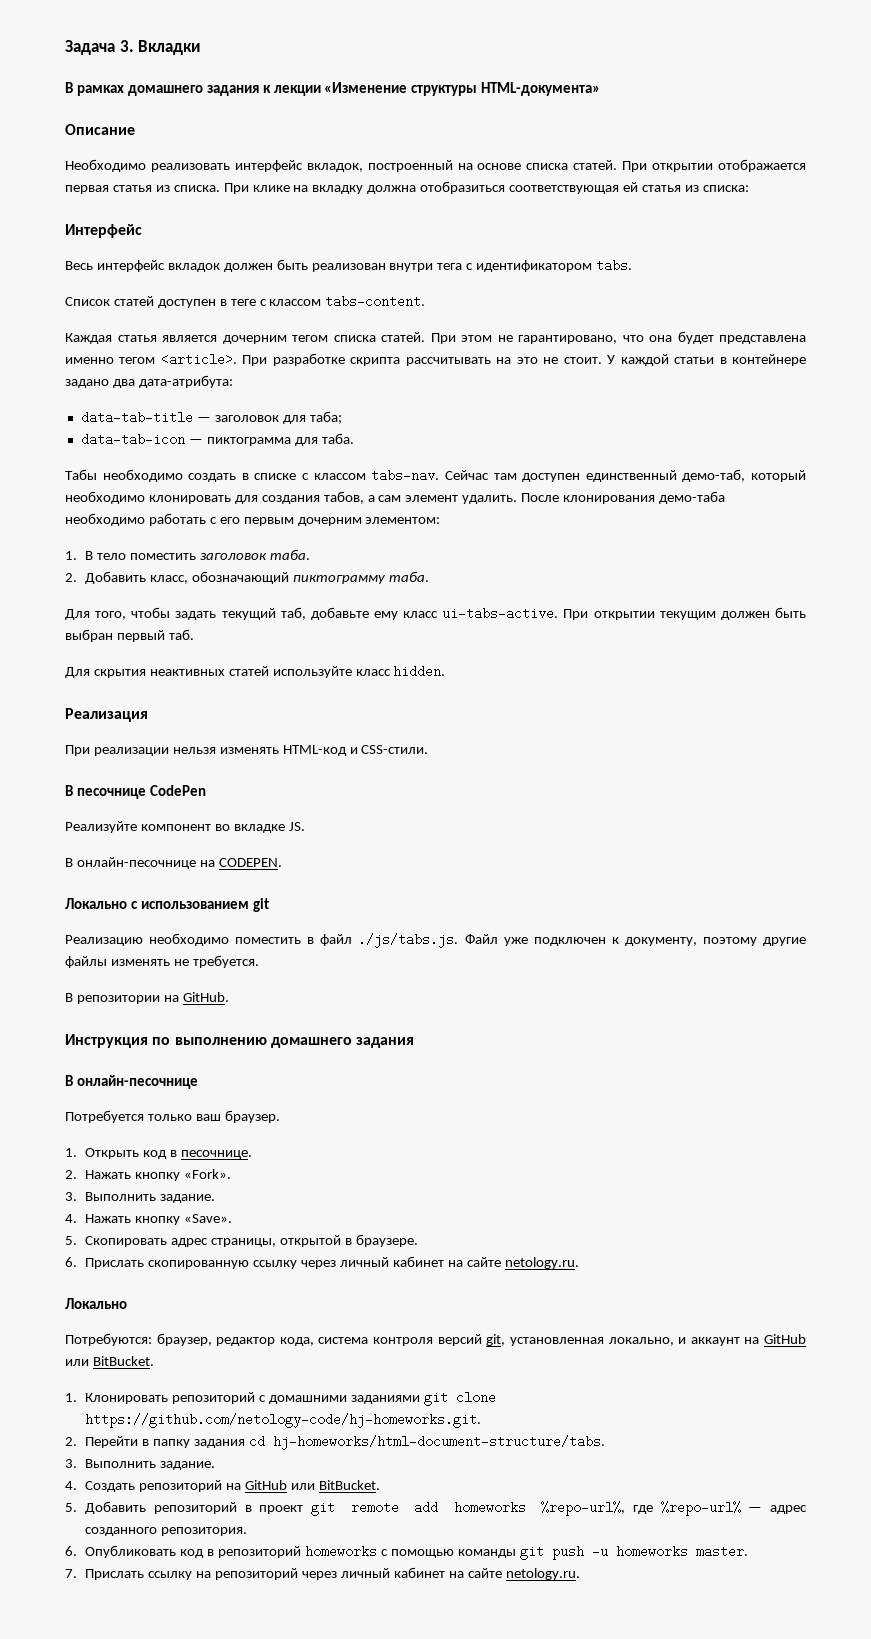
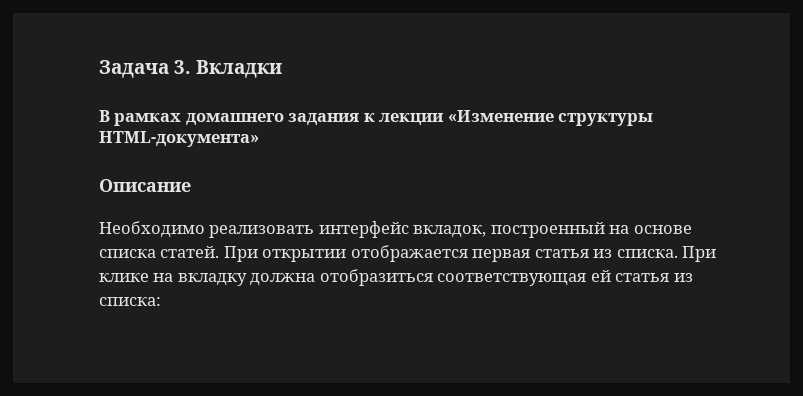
[65,224,142,238] [65,259,633,272] [65,295,426,308] [65,331,806,344] [65,353,806,366] [65,375,233,388] [80,411,342,424] [80,433,354,446] [65,469,807,482] [65,491,726,504] [65,513,441,526] [65,549,310,560] [65,571,429,584] [65,607,806,620] [65,629,194,642] [65,665,446,678] [65,708,148,722] [65,745,429,756] [65,785,207,799] [65,821,305,833] [65,857,282,869] [65,898,270,912] [65,933,807,948] [65,955,259,968] [65,992,229,1004] [65,1034,415,1048] [65,1075,199,1089] [65,1110,280,1123] [65,1148,253,1159] [65,1169,232,1181] [65,1192,216,1203] [65,1214,233,1225] [65,1234,418,1247] [65,1256,579,1269] [65,1298,127,1309] [65,1333,807,1346] [65,1356,154,1366] [65,1391,496,1406] [85,1413,482,1428] [65,1435,605,1450] [65,1459,216,1470] [65,1480,380,1492] [65,1501,808,1516] [85,1527,248,1536] [65,1545,748,1560] [65,1567,580,1580] // Интерфейс // Весь интерфейс вкладок должен быть реализован внутри тега с идентификатором tabs. // Список статей доступен в теге с классом tabs-content. // Каждая статья является дочерним тегом списка статей. При этом не гарантировано, что она будет представлена именно тегом <article>. При разработке скрипта рассчитывать на это не стоит. У каждой статьи в контейнере задано два дата-атрибута: // data-tab-title — заголовок для таба; // data-tab-icon — пиктограмма для таба. // Табы необходимо создать в списке с классом tabs-nav. Сейчас там доступен единственный демо-таб, который необходимо клонировать для создания табов, а сам элемент удалить. После клонирования демо-таба необходимо работать с его первым дочерним элементом: // 1. В тело поместить заголовок таба. // 2. Добавить класс, обозначающий пиктограмму таба. // Для того, чтобы задать текущий таб, добавьте ему класс ui-tabs-active. При открытии текущим должен быть выбран первый таб. // Для скрытия неактивных статей используйте класс hidden. // Реализация // При реализации нельзя изменять HTML-код и CSS-стили. // В песочнице CodePen // Реализуйте компонент во вкладке JS. // В онлайн-песочнице на CODEPEN. // Локально с использованием git // Реализацию необходимо поместить в файл ./js/tabs.js. Файл уже подключен к документу, поэтому другие файлы изменять не требуется. // В репозитории на GitHub. // Инструкция по выполнению домашнего задания // В онлайн-песочнице // Потребуется только ваш браузер. // 1. Открыть код в песочнице. // 2. Нажать кнопку «Fork». // 3. Выполнить задание. // 4. Нажать кнопку «Save». // 5. Скопировать адрес страницы, открытой в браузере. // 6. Прислать скопированную ссылку через личный кабинет на сайте netology.ru. // Локально // Потребуются: браузер, редактор кода, система контроля версий git, установленная локально, и аккаунт на GitHub или BitBucket. // 1. Клонировать репозиторий с домашними заданиями git clone https://github.com/netology-code/hj-homeworks.git. // 2. Перейти в папку задания cd hj-homeworks/html-document-structure/tabs. // 3. Выполнить задание. // 4. Создать репозиторий на GitHub или BitBucket. // 5. Добавить репозиторий в проект git remote add homeworks %repo-url%, где %repo-url% — адрес созданного репозитория. // 6. Опубликовать код в репозиторий homeworks с помощью команды git push -u homeworks master. // 7. Прислать ссылку на репозиторий через личный кабинет на сайте netology.ru. -> (161, 301) none

